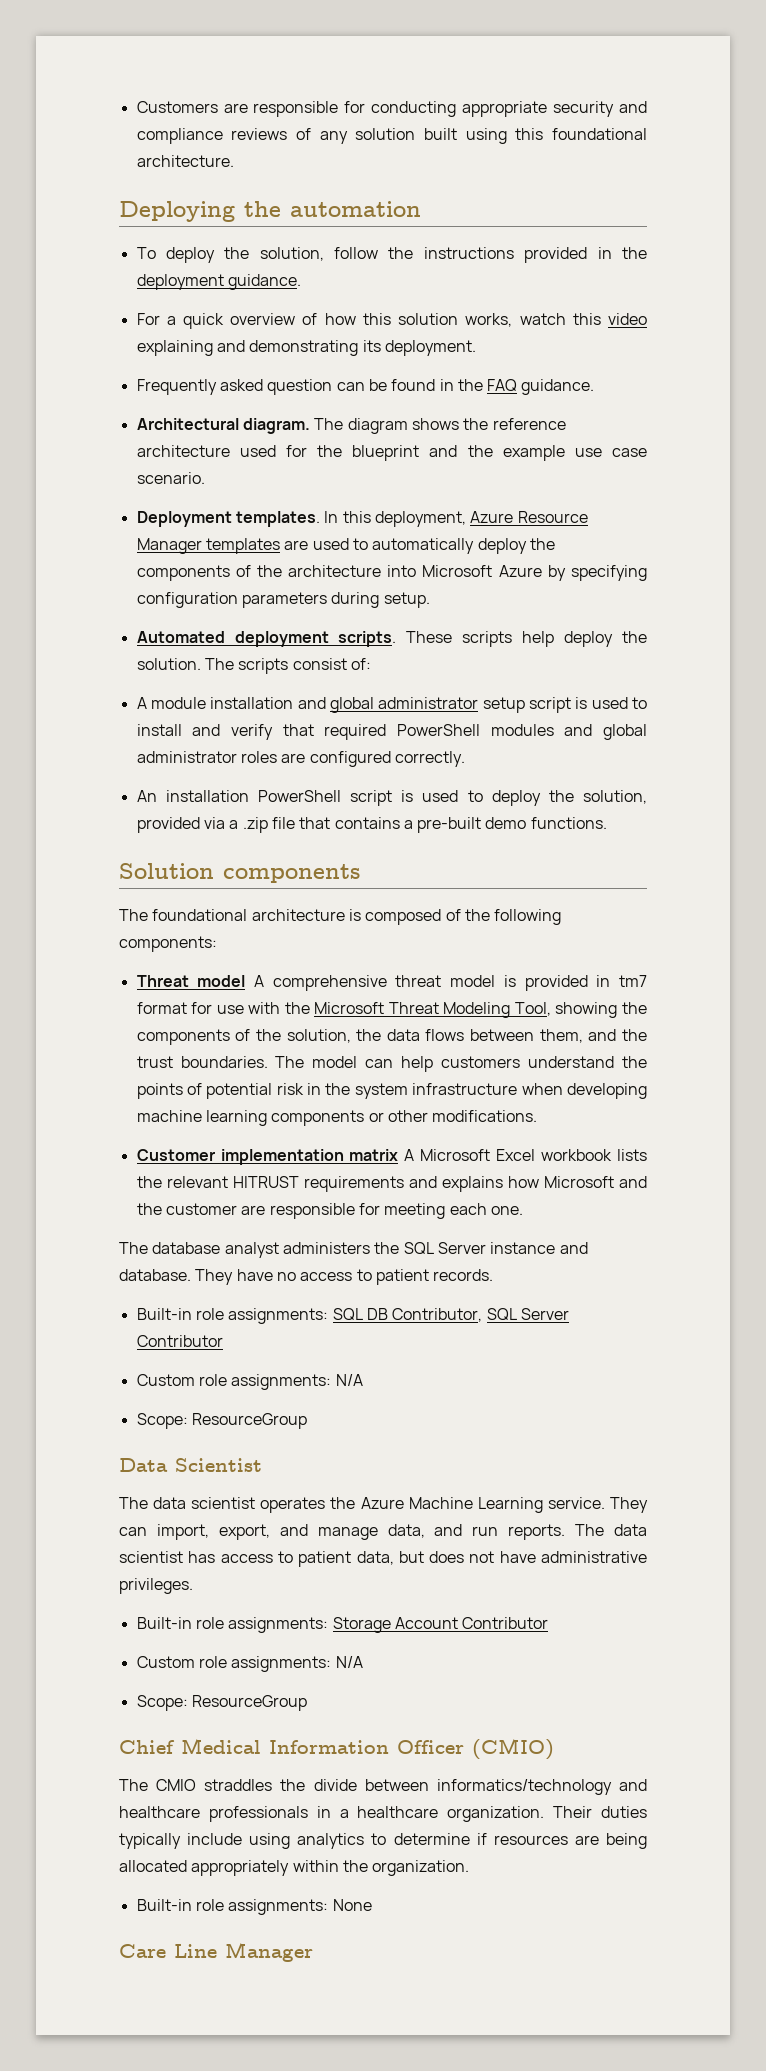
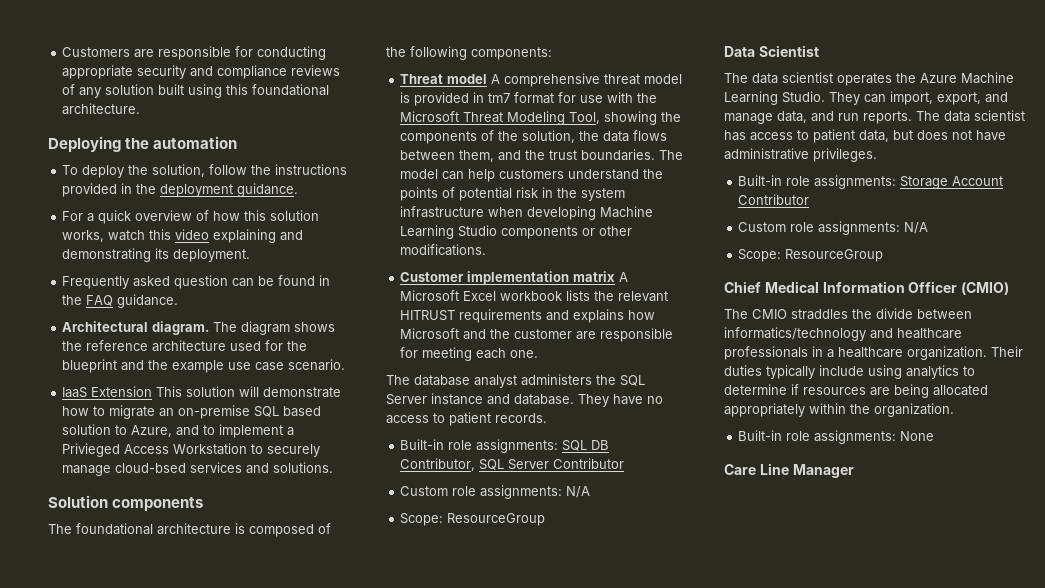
[136,511,588,527] [136,538,555,554] [136,565,647,581] [136,592,430,608] [136,631,647,647] [136,658,371,674] [136,697,647,713] [136,724,647,740] [136,751,465,767] [136,790,648,806] [136,817,607,833] Deployment templates. In this deployment, Azure Resource Manager templates are used to automatically deploy the components of the architecture into Microsoft Azure by specifying configuration parameters during setup. // Automated deployment scripts. These scripts help deploy the solution. The scripts consist of: // A module installation and global administrator setup script is used to install and verify that required PowerShell modules and global administrator roles are configured correctly. // An installation PowerShell script is used to deploy the solution, provided via a .zip file that contains a pre-built demo functions. -> [62,386,342,398] [62,405,322,419] [62,424,295,438] [62,443,321,457] [62,462,334,476] IaaS Extension This solution will demonstrate how to migrate an on-premise SQL based solution to Azure, and to implement a Privieged Access Workstation to securely manage cloud-bsed services and solutions.
[136,1110,267,1126] machine learning -> [600,206,654,218] [400,225,498,239] Machine Learning Studio
[547,1497,605,1509] service. -> [782,91,825,103] Studio.

